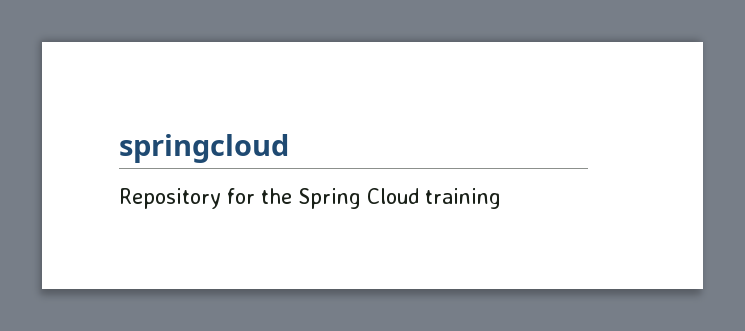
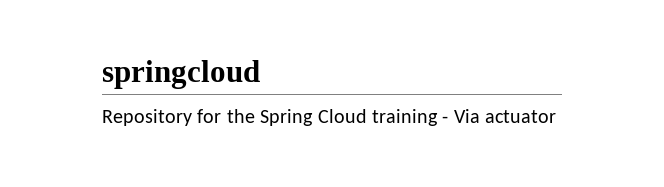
(501, 198) none -> [442,109,557,123] - Via actuator

